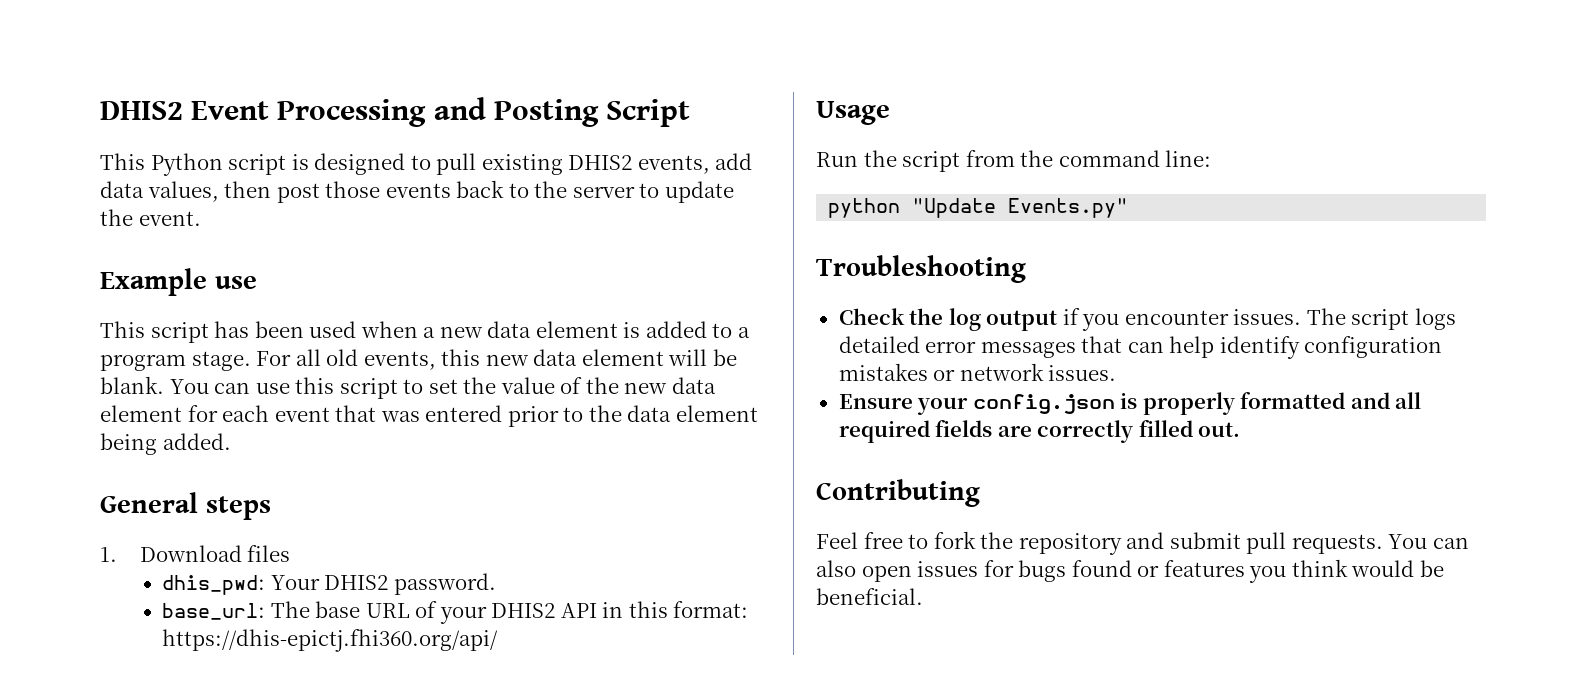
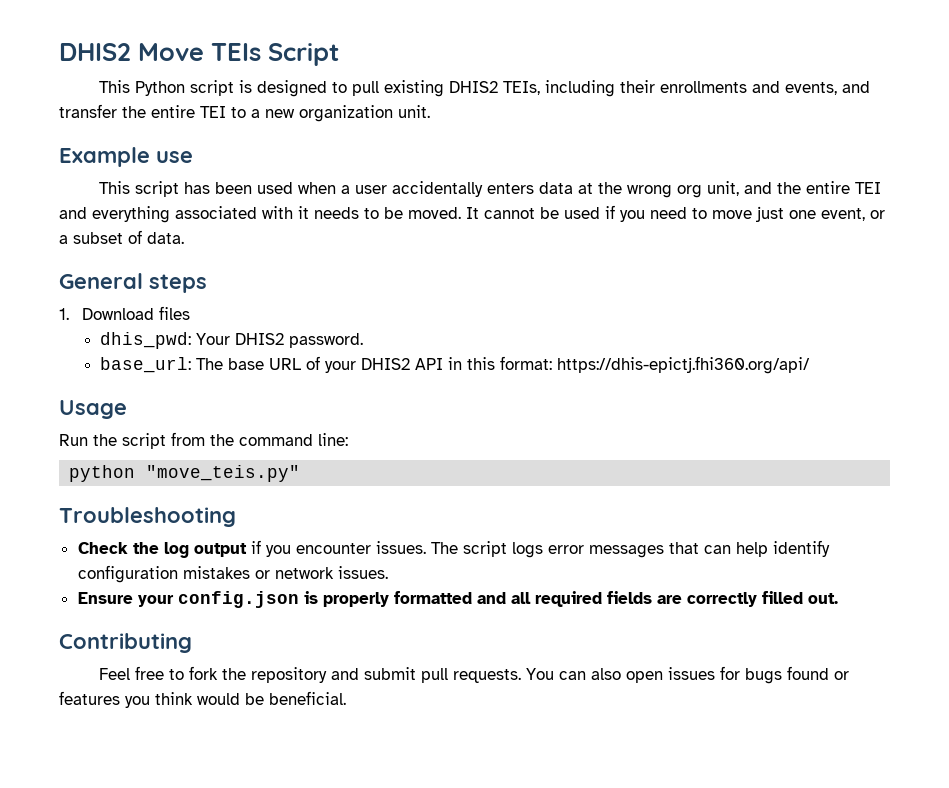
[100,97,599,127] DHIS2 Event Processing and Posting -> [59,43,261,61] DHIS2 Move TEIs
[637,153,753,174] [100,180,734,203] [100,209,201,226] events, add data values, then post those events back to the server to update the event. -> [502,80,870,97] [59,104,430,122] TEIs, including their enrollments and events, and transfer the entire TEI to a new organization unit.
[439,321,750,338] [100,349,737,371] [100,376,716,399] [100,405,758,427] [100,433,231,455] new data element is added to a program stage. For all old events, this new data element will be blank. You can use this script to set the value of the new data element for each event that was entered prior to the data element being added. -> [354,181,881,198] [59,205,885,223] [59,230,184,244] user accidentally enters data at the wrong org unit, and the entire TEI and everything associated with it needs to be moved. It cannot be used if you need to move just one event, or a subset of data.
[912,198,1129,218] "Update Events.py" -> [146,465,301,482] "move_teis.py"
[838,336,920,353] detailed -> (543, 550) none

